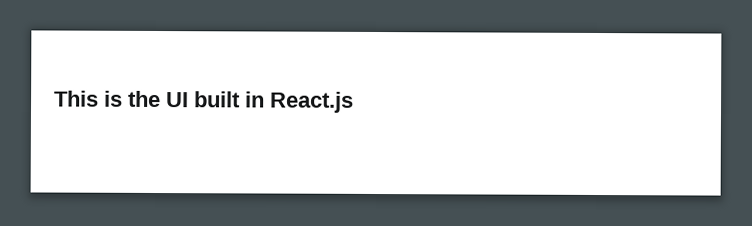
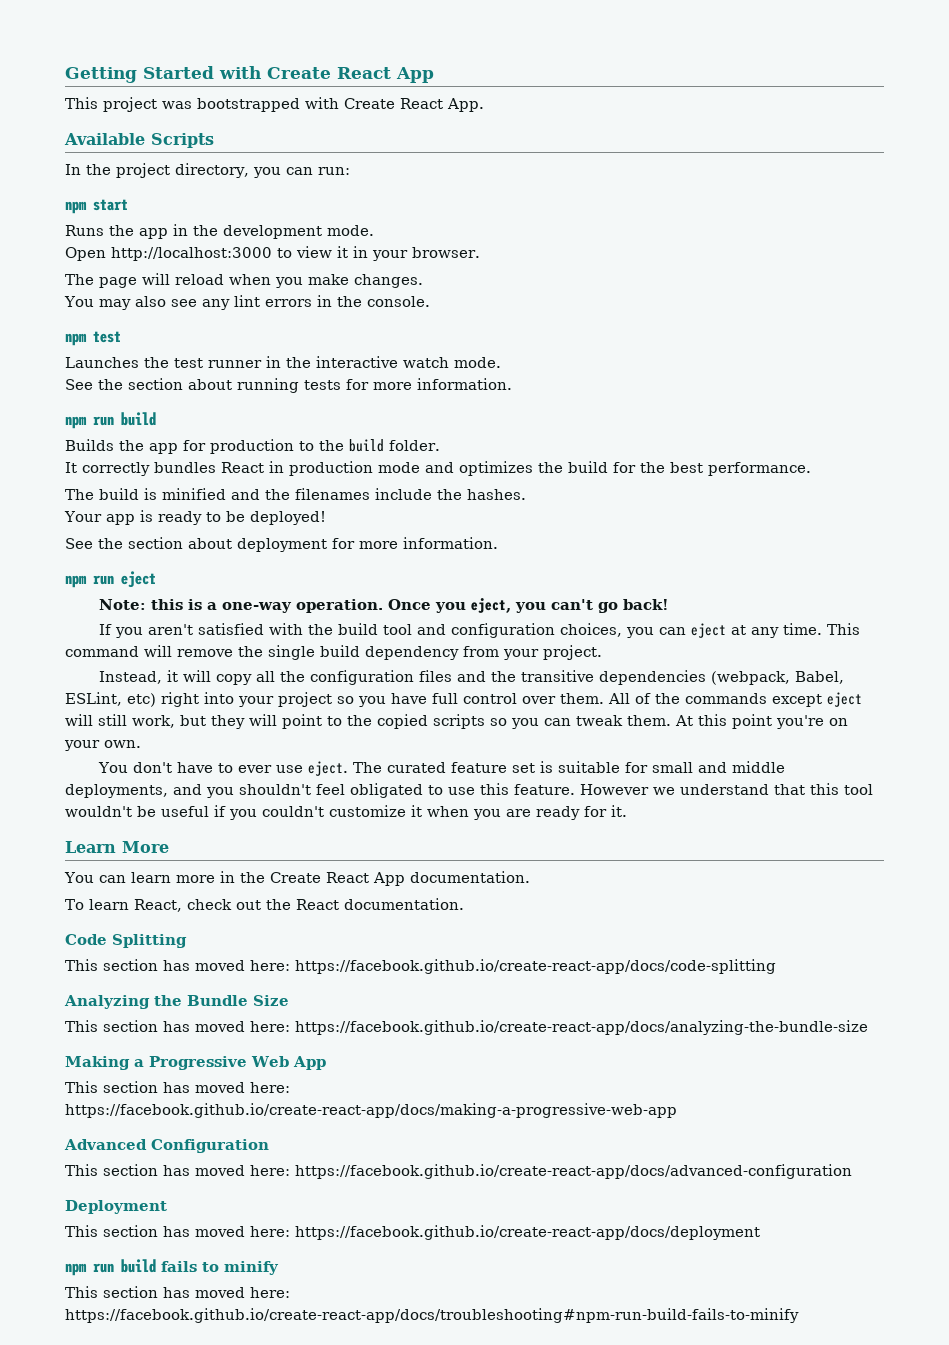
[54,90,354,113] This is the UI built in React.js -> [65,66,434,83] [65,97,484,112] [64,133,214,148] [65,163,350,178] [65,199,128,214] [65,224,374,239] [65,246,480,261] [65,273,423,288] [64,295,430,310] [65,331,121,346] [65,356,501,368] [65,378,512,393] [65,412,156,429] [65,439,440,454] [65,461,811,476] [65,488,526,500] [64,510,326,525] [65,537,498,552] [65,571,156,588] [99,598,670,613] [99,623,861,638] [65,645,602,660] [99,670,845,685] [65,692,862,707] [65,714,848,729] [64,740,141,751] [98,761,786,776] [65,783,873,798] [65,805,627,820] [65,841,169,853] [64,871,530,886] [65,898,464,912] [65,934,187,948] [65,959,776,974] [64,995,289,1009] [65,1020,868,1035] [65,1056,326,1070] [65,1081,290,1093] [65,1103,677,1118] [64,1139,269,1153] [65,1164,852,1179] [65,1200,167,1214] [65,1225,760,1240] [65,1259,279,1276] [65,1286,290,1298] [65,1308,799,1323] Getting Started with Create React App // This project was bootstrapped with Create React App. // Available Scripts // In the project directory, you can run: // npm start // Runs the app in the development mode. // Open http://localhost:3000 to view it in your browser. // The page will reload when you make changes. // You may also see any lint errors in the console. // npm test // Launches the test runner in the interactive watch mode. // See the section about running tests for more information. // npm run build // Builds the app for production to the build folder. // It correctly bundles React in production mode and optimizes the build for the best performance. // The build is minified and the filenames include the hashes. // Your app is ready to be deployed! // See the section about deployment for more information. // npm run eject // Note: this is a one-way operation. Once you eject, you can't go back! // If you aren't satisfied with the build tool and configuration choices, you can eject at any time. This command will remove the single build dependency from your project. // Instead, it will copy all the configuration files and the transitive dependencies (webpack, Babel, ESLint, etc) right into your project so you have full control over them. All of the commands except eject will still work, but they will point to the copied scripts so you can tweak them. At this point you're on your own. // You don't have to ever use eject. The curated feature set is suitable for small and middle deployments, and you shouldn't feel obligated to use this feature. However we understand that this tool wouldn't be useful if you couldn't customize it when you are ready for it. // Learn More // You can learn more in the Create React App documentation. // To learn React, check out the React documentation. // Code Splitting // This section has moved here: https://facebook.github.io/create-react-app/docs/code-splitting // Analyzing the Bundle Size // This section has moved here: https://facebook.github.io/create-react-app/docs/analyzing-the-bundle-size // Making a Progressive Web App // This section has moved here: https://facebook.github.io/create-react-app/docs/making-a-progressive-web-app // Advanced Configuration // This section has moved here: https://facebook.github.io/create-react-app/docs/advanced-configuration // Deployment // This section has moved here: https://facebook.github.io/create-react-app/docs/deployment // npm run build fails to minify // This section has moved here: https://facebook.github.io/create-react-app/docs/troubleshooting#npm-run-build-fails-to-minify

